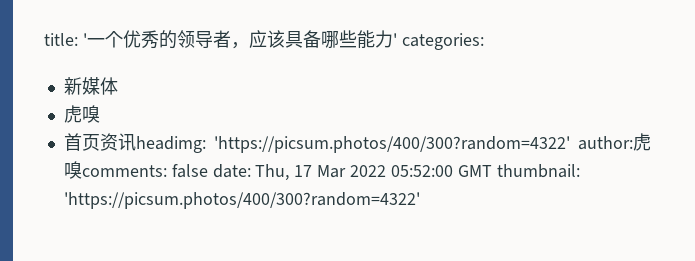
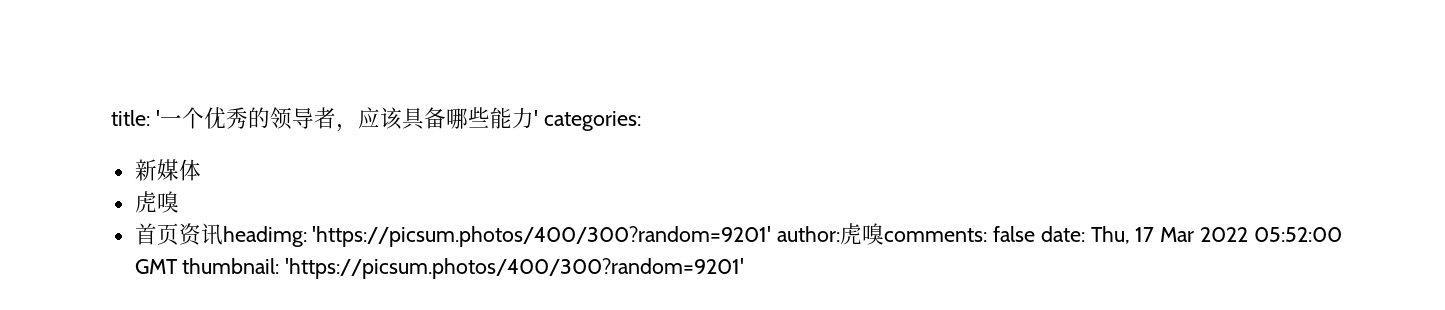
[213,136,570,153] 'https://picsum.photos/400/300?random=4322' -> [312,226,772,247] 'https://picsum.photos/400/300?random=9201'
[63,192,420,209] 'https://picsum.photos/400/300?random=4322' -> [285,258,745,279] 'https://picsum.photos/400/300?random=9201'

